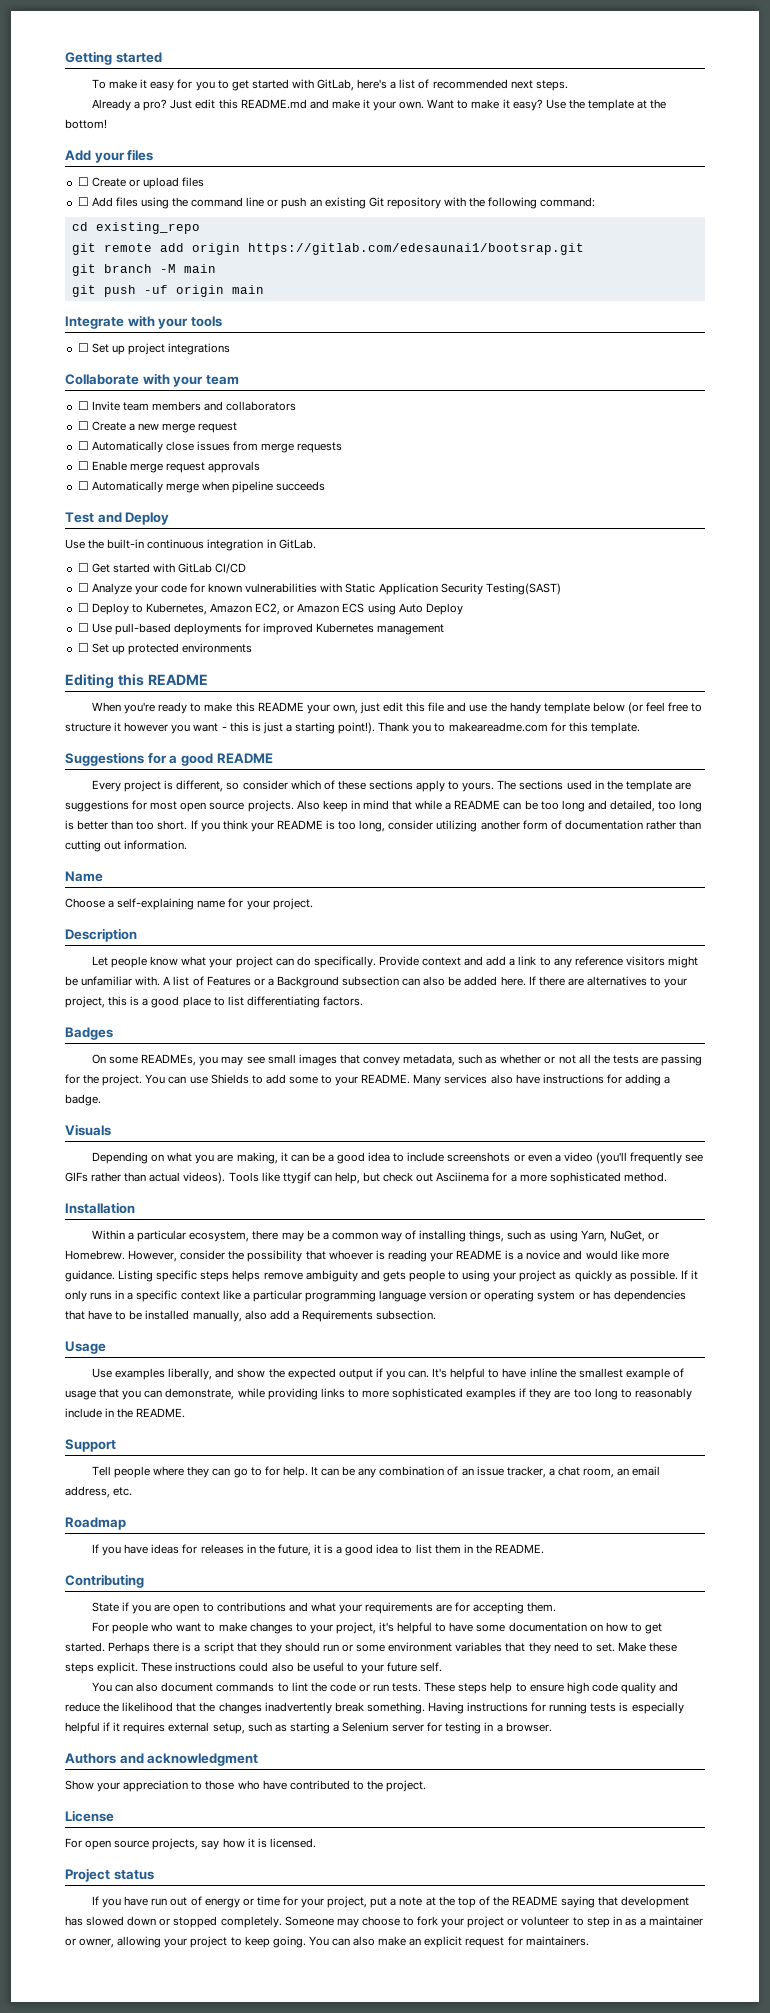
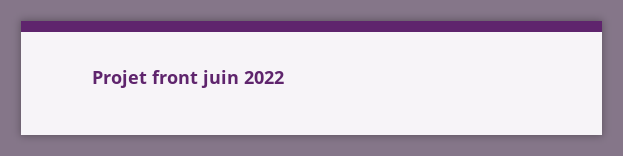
[65,51,162,65] [91,79,568,91] [91,99,667,111] [65,119,107,129] [65,149,154,163] [77,177,205,189] [77,197,596,209] [71,222,200,234] [71,243,584,255] [71,264,216,276] [71,285,264,297] [65,315,222,329] [77,343,231,355] [65,373,239,387] [77,401,297,411] [77,421,238,433] [77,441,343,453] [77,461,261,473] [77,481,326,493] [65,512,170,525] [65,539,316,551] [77,563,247,574] [77,583,561,595] [77,603,463,615] [77,623,445,635] [77,643,253,655] [65,674,208,689] [91,702,703,714] [65,722,640,734] [65,752,273,766] [91,780,691,792] [65,800,703,812] [65,820,702,832] [65,840,188,852] [65,871,103,882] [65,898,313,910] [65,928,137,942] [91,956,698,968] [65,976,688,988] [65,996,363,1008] [65,1027,113,1040] [91,1054,703,1066] [65,1074,671,1086] [65,1094,101,1106] [65,1124,111,1136] [91,1152,704,1164] [65,1172,667,1184] [65,1202,135,1214] [91,1230,659,1242] [65,1250,669,1262] [65,1270,698,1282] [65,1290,686,1302] [65,1310,437,1322] [65,1341,106,1354] [91,1368,684,1380] [65,1388,692,1400] [65,1408,186,1418] [65,1439,116,1452] [91,1466,661,1478] [65,1486,133,1498] [65,1517,126,1530] [91,1544,544,1556] [65,1574,144,1588] [91,1602,557,1614] [91,1622,662,1634] [65,1642,678,1654] [65,1662,443,1674] [91,1682,679,1694] [65,1702,684,1714] [65,1722,552,1734] [65,1753,259,1766] [65,1780,427,1792] [65,1810,114,1822] [65,1838,316,1850] [65,1868,154,1882] [91,1896,690,1908] [65,1916,704,1928] [65,1936,589,1948] Getting started // To make it easy for you to get started with GitLab, here's a list of recommended next steps. // Already a pro? Just edit this README.md and make it your own. Want to make it easy? Use the template at the bottom! // Add your files // ☐ Create or upload files // ☐ Add files using the command line or push an existing Git repository with the following command: // cd existing_repo // git remote add origin https://gitlab.com/edesaunai1/bootsrap.git // git branch -M main // git push -uf origin main // Integrate with your tools // ☐ Set up project integrations // Collaborate with your team // ☐ Invite team members and collaborators // ☐ Create a new merge request // ☐ Automatically close issues from merge requests // ☐ Enable merge request approvals // ☐ Automatically merge when pipeline succeeds // Test and Deploy // Use the built-in continuous integration in GitLab. // ☐ Get started with GitLab CI/CD // ☐ Analyze your code for known vulnerabilities with Static Application Security Testing(SAST) // ☐ Deploy to Kubernetes, Amazon EC2, or Amazon ECS using Auto Deploy // ☐ Use pull-based deployments for improved Kubernetes management // ☐ Set up protected environments // Editing this README // When you're ready to make this README your own, just edit this file and use the handy template below (or feel free to structure it however you want - this is just a starting point!). Thank you to makeareadme.com for this template. // Suggestions for a good README // Every project is different, so consider which of these sections apply to yours. The sections used in the template are suggestions for most open source projects. Also keep in mind that while a README can be too long and detailed, too long is better than too short. If you think your README is too long, consider utilizing another form of documentation rather than cutting out information. // Name // Choose a self-explaining name for your project. // Description // Let people know what your project can do specifically. Provide context and add a link to any reference visitors might be unfamiliar with. A list of Features or a Background subsection can also be added here. If there are alternatives to your project, this is a good place to list differentiating factors. // Badges // On some READMEs, you may see small images that convey metadata, such as whether or not all the tests are passing for the project. You can use Shields to add some to your README. Many services also have instructions for adding a badge. // Visuals // Depending on what you are making, it can be a good idea to include screenshots or even a video (you'll frequently see GIFs rather than actual videos). Tools like ttygif can help, but check out Asciinema for a more sophisticated method. // Installation // Within a particular ecosystem, there may be a common way of installing things, such as using Yarn, NuGet, or Homebrew. However, consider the possibility that whoever is reading your README is a novice and would like more guidance. Listing specific steps helps remove ambiguity and gets people to using your project as quickly as possible. If it only runs in a specific context like a particular programming language version or operating system or has dependencies that have to be installed manually, also add a Requirements subsection. // Usage // Use examples liberally, and show the expected output if you can. It's helpful to have inline the smallest example of usage that you can demonstrate, while providing links to more sophisticated examples if they are too long to reasonably include in the README. // Support // Tell people where they can go to for help. It can be any combination of an issue tracker, a chat room, an email address, etc. // Roadmap // If you have ideas for releases in the future, it is a good idea to list them in the README. // Contributing // State if you are open to contributions and what your requirements are for accepting them. // For people who want to make changes to your project, it's helpful to have some documentation on how to get started. Perhaps there is a script that they should run or some environment variables that they need to set. Make these steps explicit. These instructions could also be useful to your future self. // You can also document commands to lint the code or run tests. These steps help to ensure high code quality and reduce the likelihood that the changes inadvertently break something. Having instructions for running tests is especially helpful if it requires external setup, such as starting a Selenium server for testing in a browser. // Authors and acknowledgment // Show your appreciation to those who have contributed to the project. // License // For open source projects, say how it is licensed. // Project status // If you have run out of energy or time for your project, put a note at the top of the README saying that development has slowed down or stopped completely. Someone may choose to fork your project or volunteer to step in as a maintainer or owner, allowing your project to keep going. You can also make an explicit request for maintainers. -> [92,70,284,88] Projet front juin 2022

